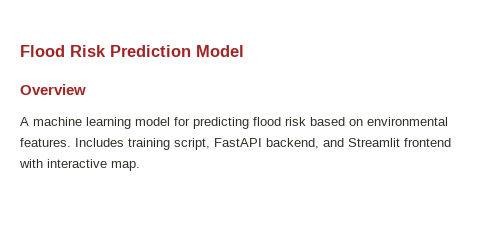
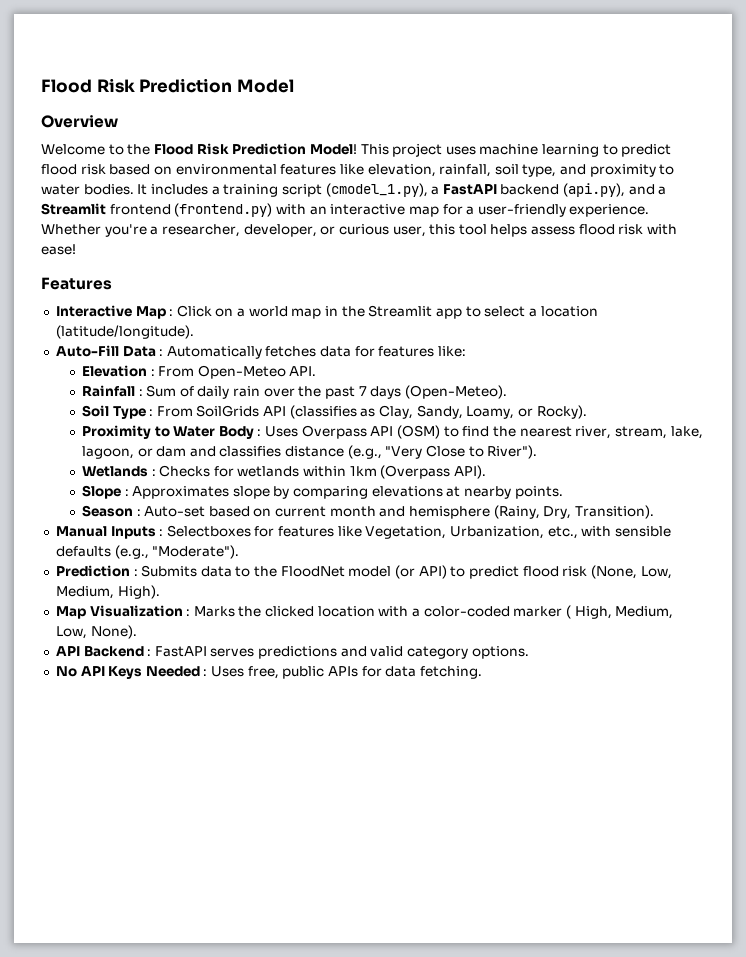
[20,117,249,129] A machine learning model for predicting -> [41,143,672,157] Welcome to the Flood Risk Prediction Model! This project uses machine learning to predict
[20,138,451,150] [19,159,140,171] features. Includes training script, FastAPI backend, and Streamlit frontend with interactive map. -> [280,164,675,177] [41,183,667,197] [41,203,650,217] [41,224,678,237] [41,244,76,255] [41,277,112,290] [55,305,598,319] [55,325,194,339] [55,345,467,359] [81,365,317,379] [81,385,507,399] [81,405,587,419] [81,425,703,439] [81,445,538,459] [81,465,487,479] [81,485,563,499] [81,505,654,519] [55,525,671,539] [55,545,240,559] [55,565,672,579] [55,585,160,599] [55,605,674,619] [55,625,137,639] [55,646,529,659] [55,666,482,679] features like elevation, rainfall, soil type, and proximity to water bodies. It includes a training script (cmodel_1.py), a FastAPI backend (api.py), and a Streamlit frontend (frontend.py) with an interactive map for a user-friendly experience. Whether you're a researcher, developer, or curious user, this tool helps assess flood risk with ease! // Features // Interactive Map : Click on a world map in the Streamlit app to select a location (latitude/longitude). // Auto-Fill Data : Automatically fetches data for features like: // Elevation : From Open-Meteo API. // Rainfall : Sum of daily rain over the past 7 days (Open-Meteo). // Soil Type : From SoilGrids API (classifies as Clay, Sandy, Loamy, or Rocky). // Proximity to Water Body : Uses Overpass API (OSM) to find the nearest river, stream, lake, lagoon, or dam and classifies distance (e.g., "Very Close to River"). // Wetlands : Checks for wetlands within 1km (Overpass API). // Slope : Approximates slope by comparing elevations at nearby points. // Season : Auto-set based on current month and hemisphere (Rainy, Dry, Transition). // Manual Inputs : Selectboxes for features like Vegetation, Urbanization, etc., with sensible defaults (e.g., "Moderate"). // Prediction : Submits data to the FloodNet model (or API) to predict flood risk (None, Low, Medium, High). // Map Visualization : Marks the clicked location with a color-coded marker ( High, Medium, Low, None). // API Backend : FastAPI serves predictions and valid category options. // No API Keys Needed : Uses free, public APIs for data fetching.

